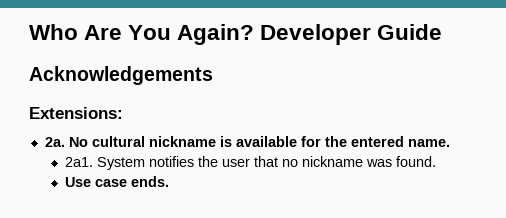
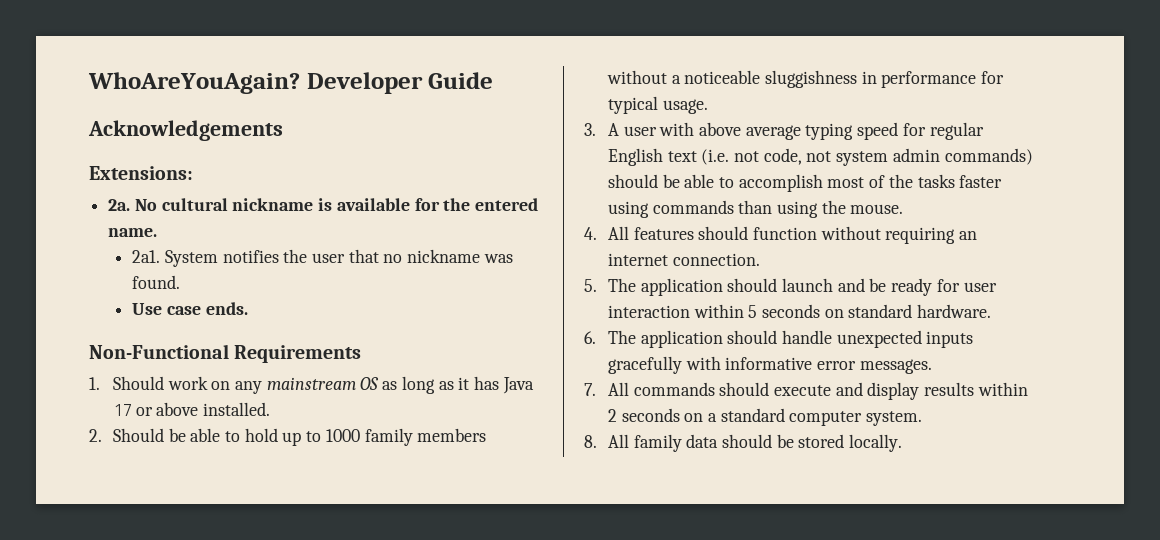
[29,24,255,45] Who Are You Again? -> [88,72,300,94] WhoAreYouAgain?
(169, 181) none -> [89,344,362,363] [89,376,534,394] [112,402,270,416] [89,428,487,446] [606,70,1005,88] [607,96,708,114] [584,122,984,140] [607,148,1033,166] [607,174,1003,192] [607,200,904,218] [584,226,978,244] [607,253,760,266] [584,278,997,296] [607,304,992,318] [584,330,974,348] [607,356,932,374] [584,382,1028,400] [607,408,923,426] [584,434,903,452] // Non-Functional Requirements // 1. Should work on any mainstream OS as long as it has Java 17 or above installed. // 2. Should be able to hold up to 1000 family members without a noticeable sluggishness in performance for typical usage. // 3. A user with above average typing speed for regular English text (i.e. not code, not system admin commands) should be able to accomplish most of the tasks faster using commands than using the mouse. // 4. All features should function without requiring an internet connection. // 5. The application should launch and be ready for user interaction within 5 seconds on standard hardware. // 6. The application should handle unexpected inputs gracefully with informative error messages. // 7. All commands should execute and display results within 2 seconds on a standard computer system. // 8. All family data should be stored locally.

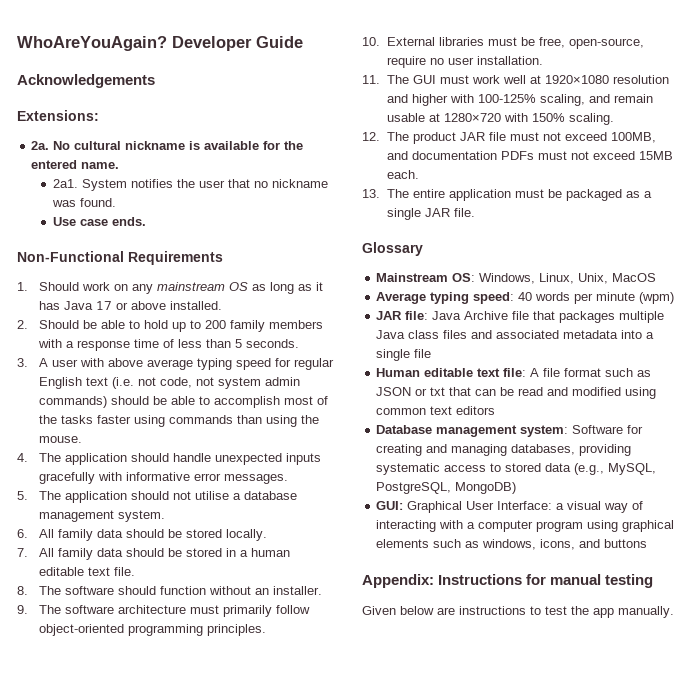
[325,429,360,442] 1000 -> [204,320,226,329] 200
[606,70,1005,88] [607,96,708,114] without a noticeable sluggishness in performance for typical usage. -> [37,339,299,351] with a response time of less than 5 seconds.
[607,226,978,244] [607,253,760,266] [584,278,997,296] [607,304,992,318] [584,331,596,344] All features should function without requiring an internet connection. // 5. The application should launch and be ready for user interaction within 5 seconds on standard hardware. // 6. -> (28, 457) none
[584,382,1028,400] [607,408,863,426] 7. All commands should execute and display results within 2 seconds on a standard computer -> [17,491,297,503] [38,510,114,522] 5. The application should not utilise a database management
[584,435,597,448] 8. -> [17,529,28,538] 6.
(903, 443) none -> [17,548,290,560] [38,567,135,576] [17,586,322,595] [17,605,310,617] [38,624,266,636] [362,37,644,49] [386,56,543,68] [362,75,669,84] [386,94,653,106] [386,113,614,125] [362,132,656,144] [386,151,673,160] [386,170,419,179] [362,189,652,201] [386,208,475,220] [362,242,423,256] [376,273,657,284] [376,292,675,304] [376,311,665,323] [376,330,655,339] [376,349,432,361] [376,368,652,377] [376,387,657,399] [376,406,496,415] [376,425,644,437] [376,444,632,456] [376,463,657,475] [376,482,517,494] [376,501,644,513] [376,520,675,532] [376,539,648,550] [362,574,654,588] [362,606,674,618] // 7. All family data should be stored in a human editable text file. // 8. The software should function without an installer. // 9. The software architecture must primarily follow object-oriented programming principles. // 10. External libraries must be free, open-source, require no user installation. // 11. The GUI must work well at 1920×1080 resolution and higher with 100-125% scaling, and remain usable at 1280×720 with 150% scaling. // 12. The product JAR file must not exceed 100MB, and documentation PDFs must not exceed 15MB each. // 13. The entire application must be packaged as a single JAR file. // Glossary // Mainstream OS: Windows, Linux, Unix, MacOS // Average typing speed: 40 words per minute (wpm) // JAR file: Java Archive file that packages multiple Java class files and associated metadata into a single file // Human editable text file: A file format such as JSON or txt that can be read and modified using common text editors // Database management system: Software for creating and managing databases, providing systematic access to stored data (e.g., MySQL, PostgreSQL, MongoDB) // GUI: Graphical User Interface: a visual way of interacting with a computer program using graphical elements such as windows, icons, and buttons // Appendix: Instructions for manual testing // Given below are instructions to test the app manually.

